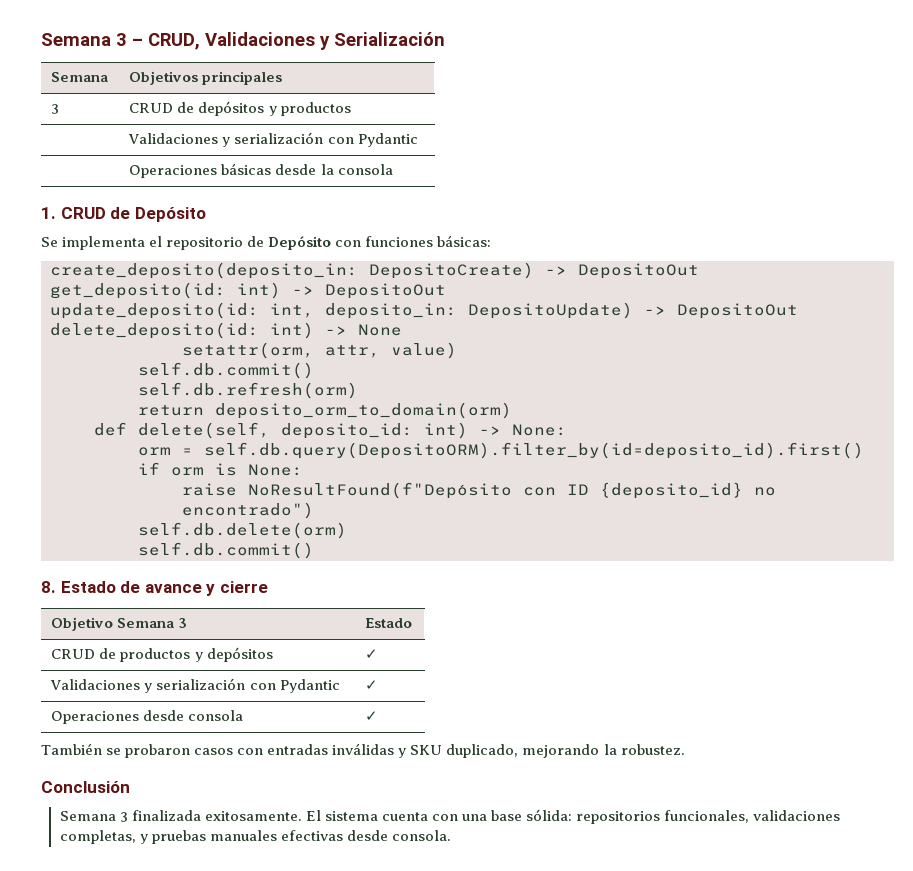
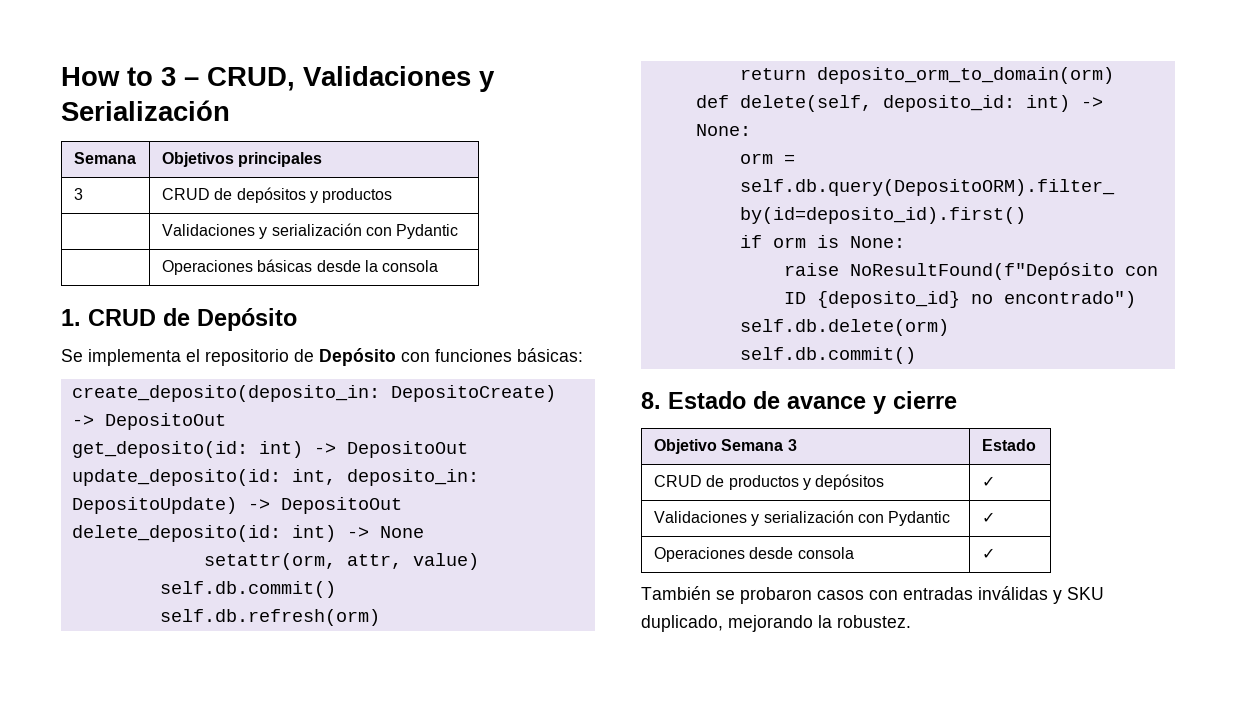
[41,33,111,46] Semana -> [61,67,153,86] How to
[41,781,130,793] [59,809,841,824] [59,830,451,844] // Conclusión // Semana 3 finalizada exitosamente. El sistema cuenta con una base sólida: repositorios funcionales, validaciones completas, y pruebas manuales efectivas desde consola. -> (911, 621) none

